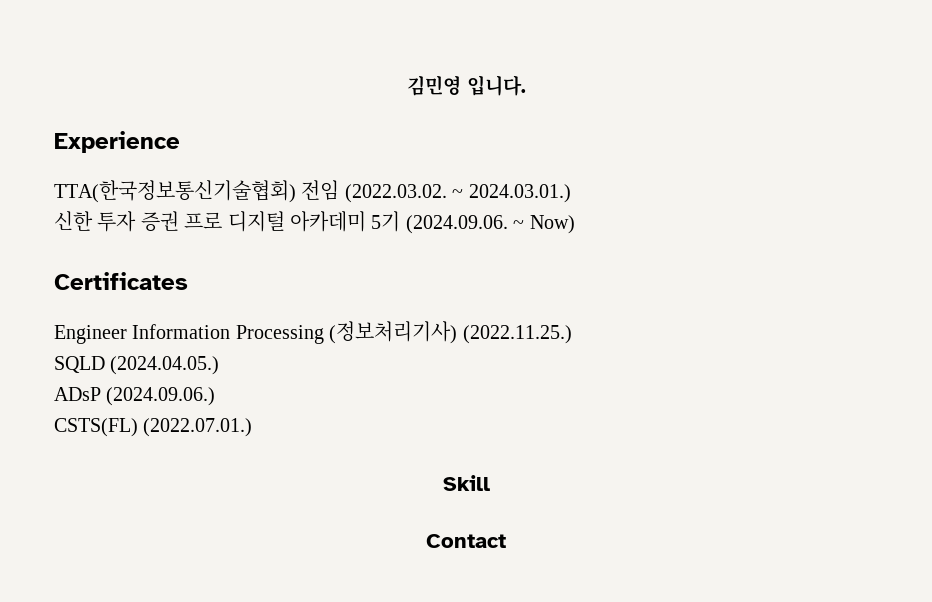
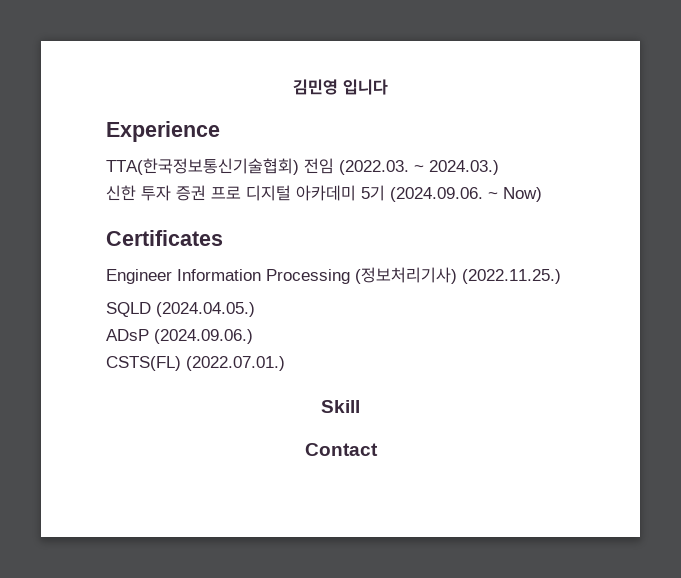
[466,75,526,96] 입니다. -> [343,79,388,95] 입니다
[344,184,571,203] (2022.03.02. ~ 2024.03.01.) -> [339,160,499,175] (2022.03. ~ 2024.03.)

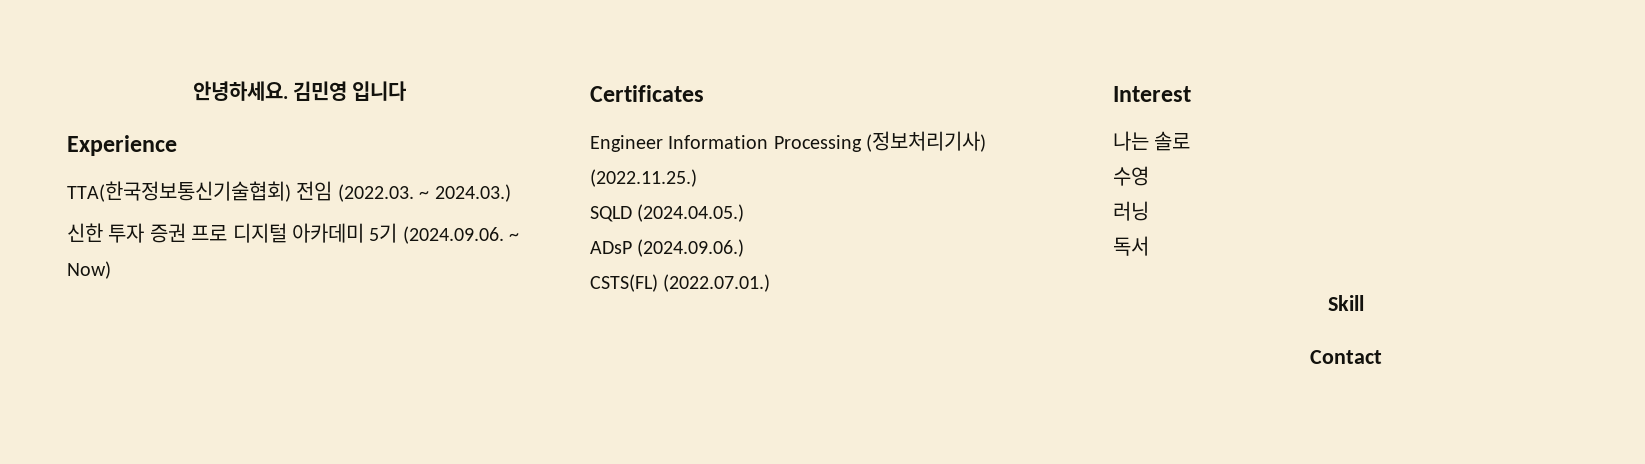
(293, 87) none -> [192,81,288,101] 안녕하세요.
(285, 363) none -> [1113,86,1191,102] [1113,131,1191,151] [1113,166,1149,186] [1113,201,1149,221] [1113,236,1149,256] // Interest // 나는 솔로 // 수영 // 러닝 // 독서

